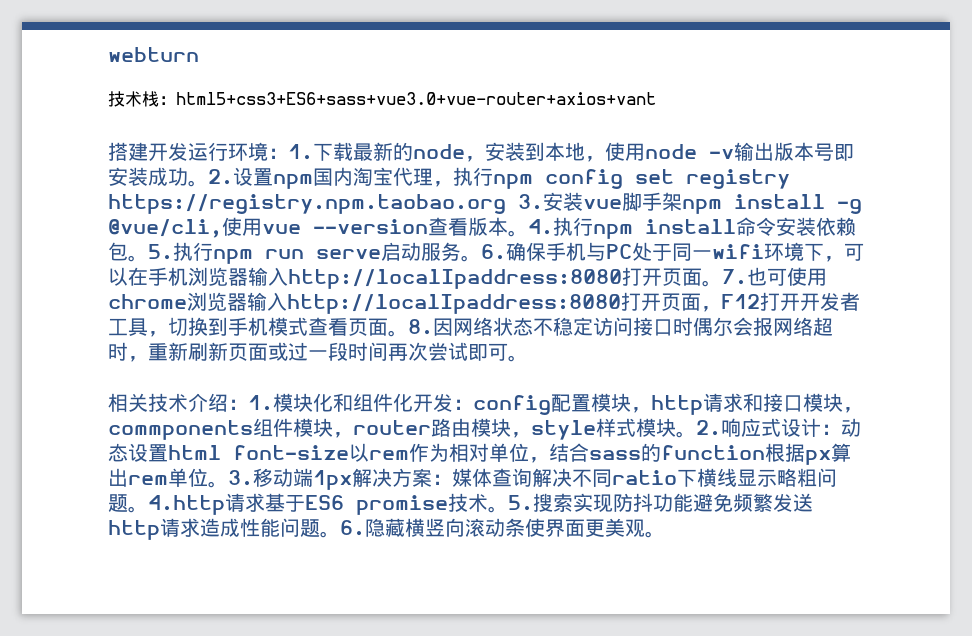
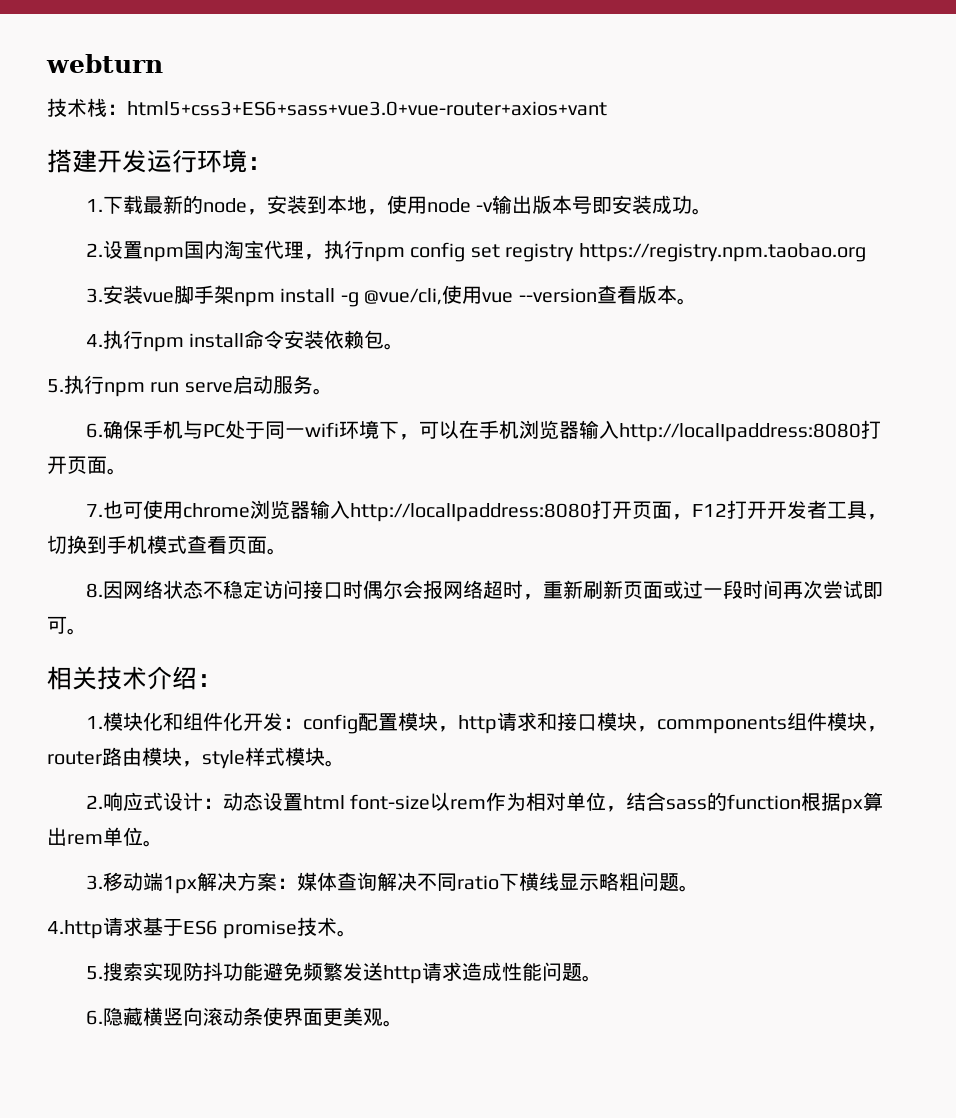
(288, 153) none -> (272, 163) //
(208, 183) none -> (713, 211) //
(506, 204) none -> (866, 252) //
(528, 233) none -> (697, 301) //
(148, 258) none -> (405, 346) //
(481, 258) none -> (333, 391) //
(722, 283) none -> (127, 471) //
(408, 333) none -> (287, 551) //
(248, 404) none -> (222, 680) //
(696, 434) none -> (345, 763) //
(228, 484) none -> (163, 843) //
(148, 509) none -> (699, 888) //
(508, 509) none -> (358, 933) //
(340, 534) none -> (602, 978) //

